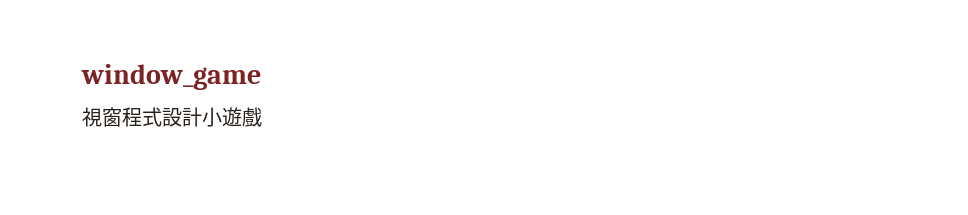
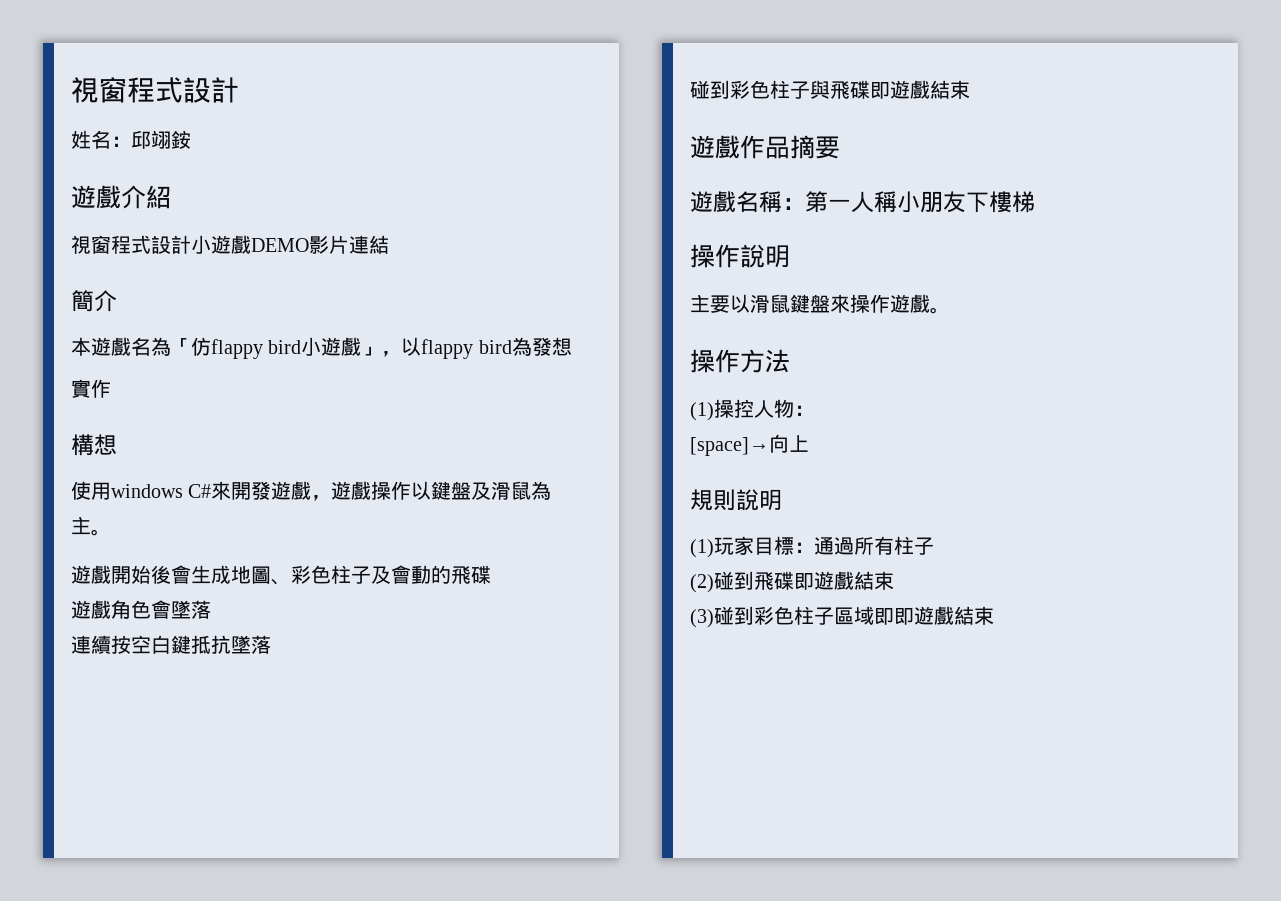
[81,64,261,90] window_game -> [71,77,239,103] [71,130,191,149] [71,185,171,209] 視窗程式設計 // 姓名：邱翊銨 // 遊戲介紹
(262, 117) none -> [251,235,389,254] [71,290,117,312] [71,337,572,359] [71,379,111,398] [71,434,117,456] [71,481,552,501] [71,516,111,536] [71,565,491,585] [71,600,211,619] [71,635,271,654] [690,80,970,99] [690,135,840,159] [690,191,1035,213] [690,244,790,268] [690,294,950,314] [690,349,790,373] [690,399,814,421] [690,434,809,456] [690,489,782,511] [690,536,934,558] [690,571,894,593] [690,606,994,628] DEMO影片連結 // 簡介 // 本遊戲名為「仿flappy bird小遊戲」，以flappy bird為發想 // 實作 // 構想 // 使用windows C#來開發遊戲，遊戲操作以鍵盤及滑鼠為主。 // 遊戲開始後會生成地圖、彩色柱子及會動的飛碟 // 遊戲角色會墜落 // 連續按空白鍵抵抗墜落 // 碰到彩色柱子與飛碟即遊戲結束 // 遊戲作品摘要 // 遊戲名稱：第一人稱小朋友下樓梯 // 操作說明 // 主要以滑鼠鍵盤來操作遊戲。 // 操作方法 // (1)操控人物： // [space]→向上 // 規則說明 // (1)玩家目標：通過所有柱子 // (2)碰到飛碟即遊戲結束 // (3)碰到彩色柱子區域即即遊戲結束

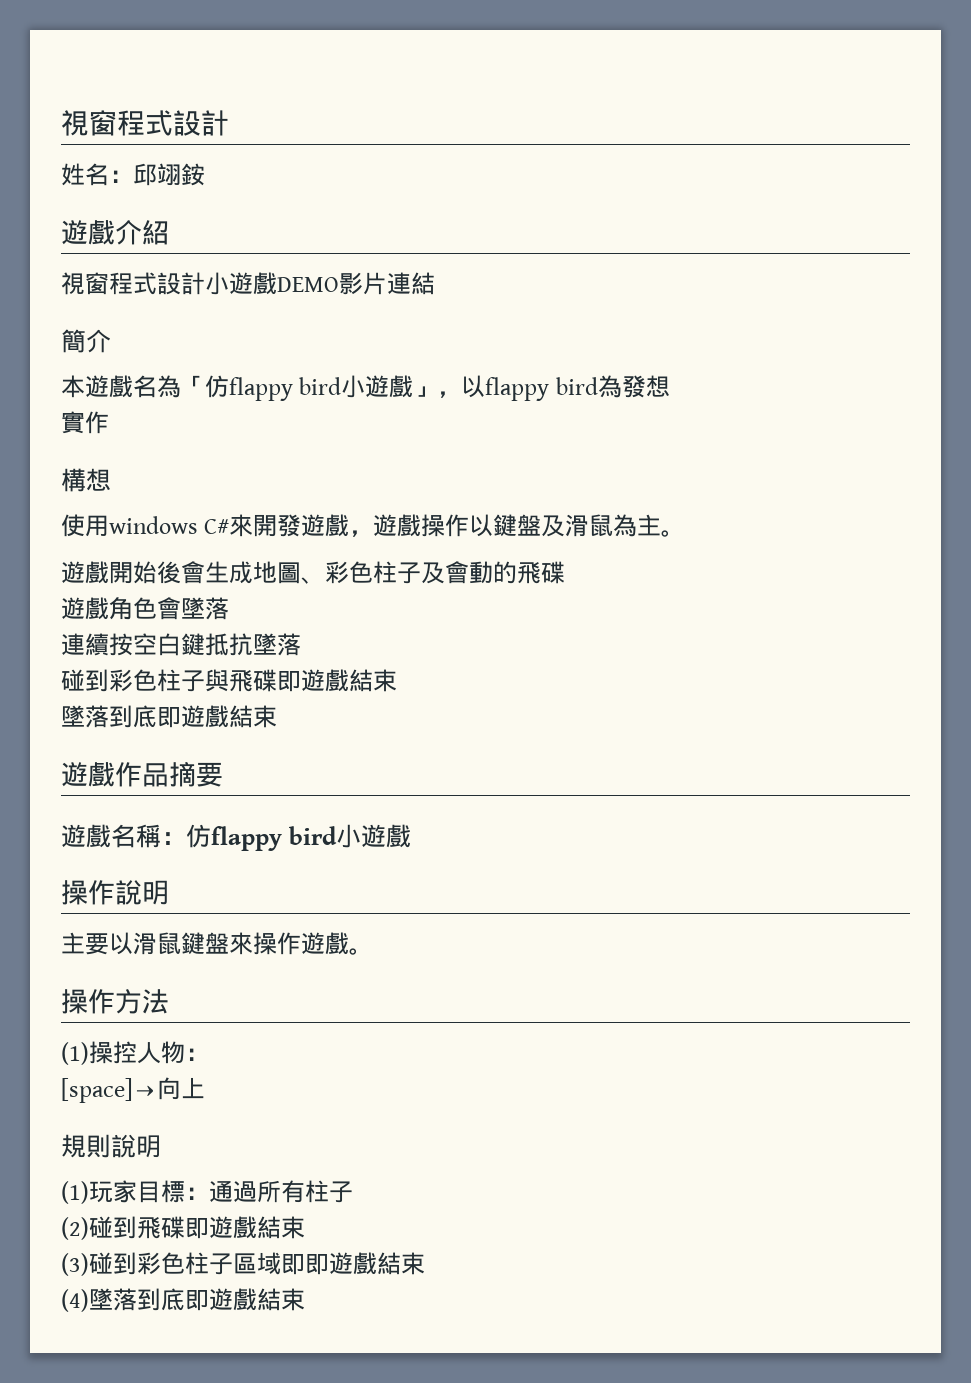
(970, 89) none -> [61,705,277,728] // 墜落到底即遊戲結束
[805,191,1035,213] 第一人稱小朋友下樓梯 -> [186,824,411,851] 仿flappy bird小遊戲
(994, 615) none -> [61,1288,305,1312] // (4)墜落到底即遊戲結束

